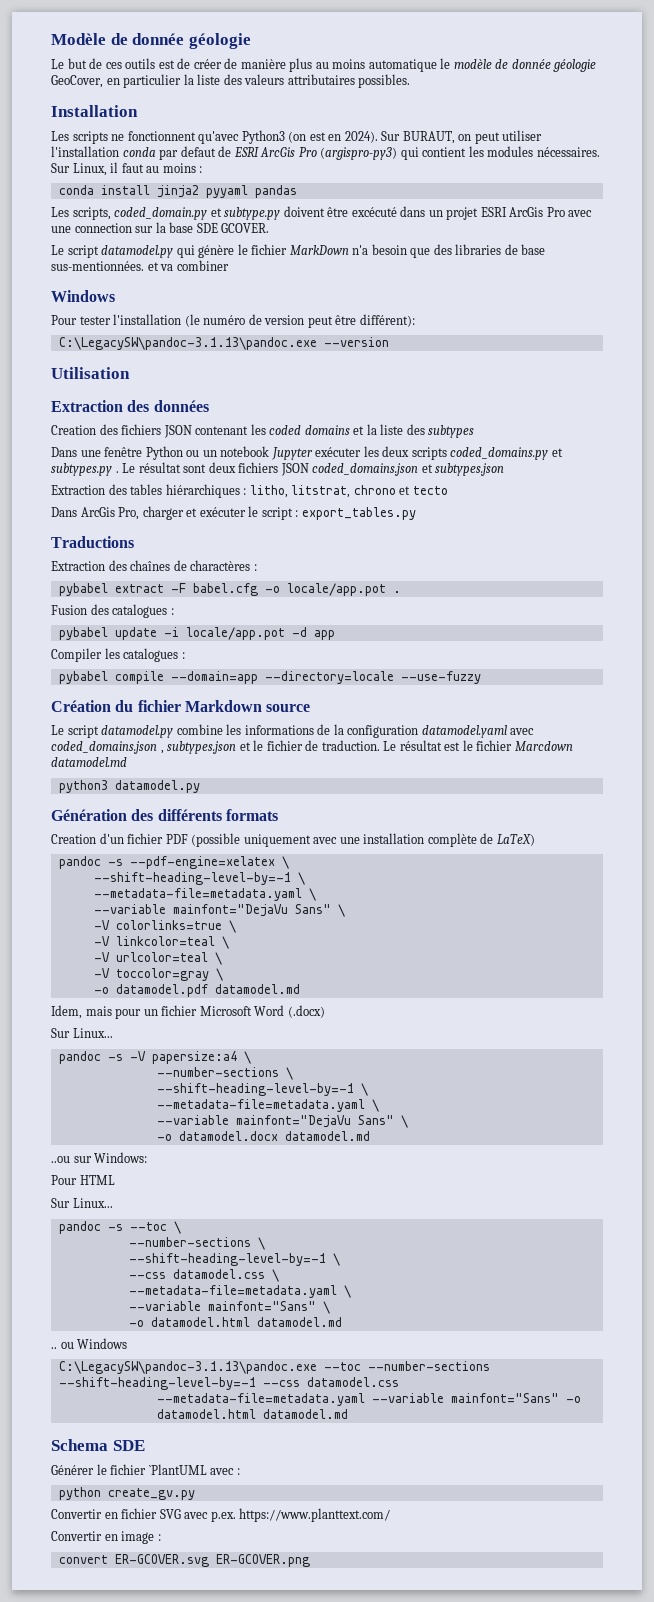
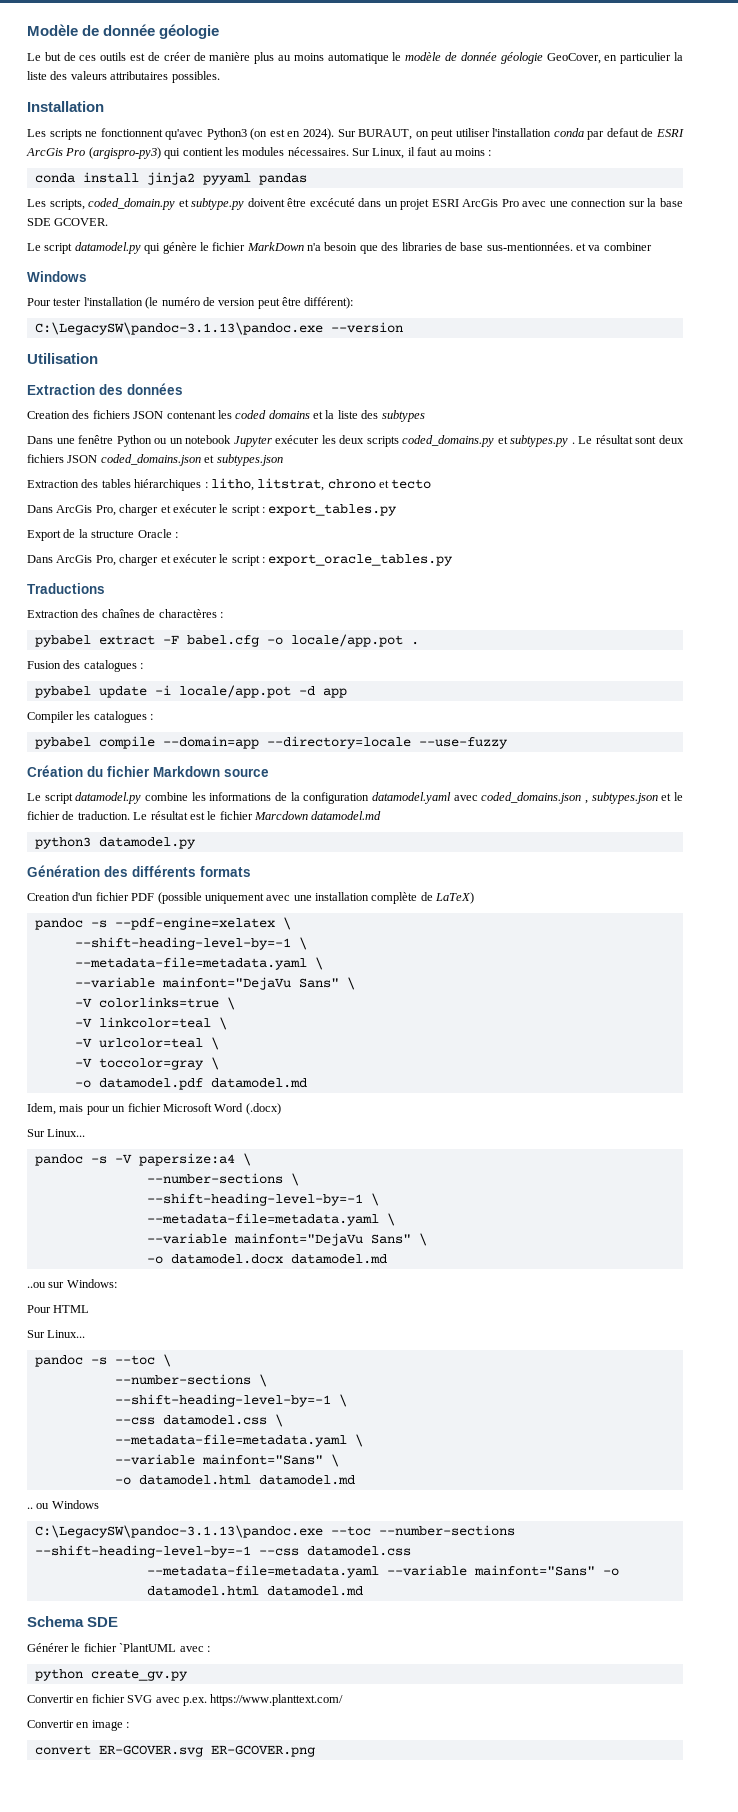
(416, 513) none -> [27,529,178,541] [27,554,454,566] // Export de la structure Oracle : // Dans ArcGis Pro, charger et exécuter le script : export_oracle_tables.py

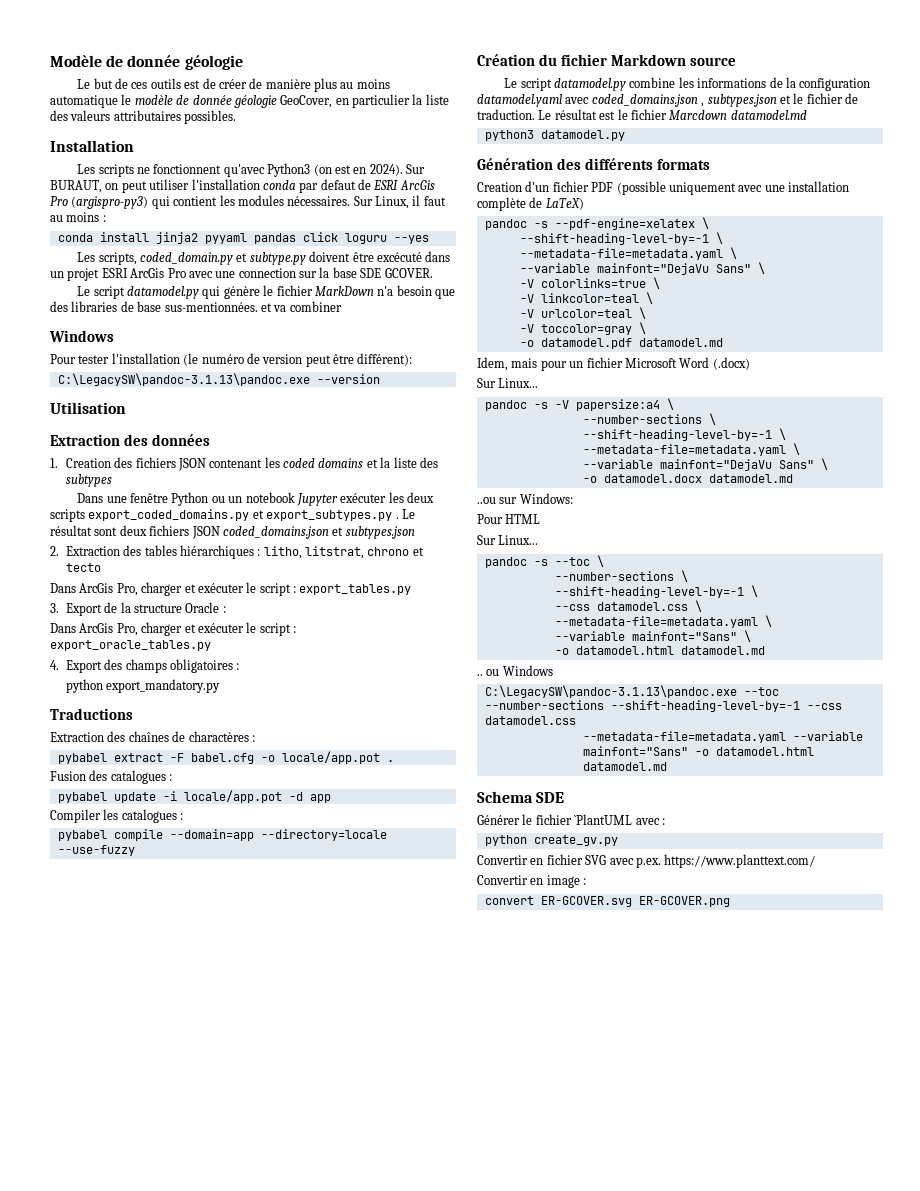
(307, 179) none -> [302,232,429,244] click loguru --yes
(183, 389) none -> [50,458,58,468] 1.
[402,435,569,447] coded_domains.py et subtypes.py -> [88,509,393,521] export_coded_domains.py et export_subtypes.py
(283, 460) none -> [50,546,59,556] 2.
(398, 510) none -> [50,603,59,613] 3.
(454, 560) none -> [50,659,240,673] [65,679,221,693] // 4. Export des champs obligatoires : // python export_mandatory.py

